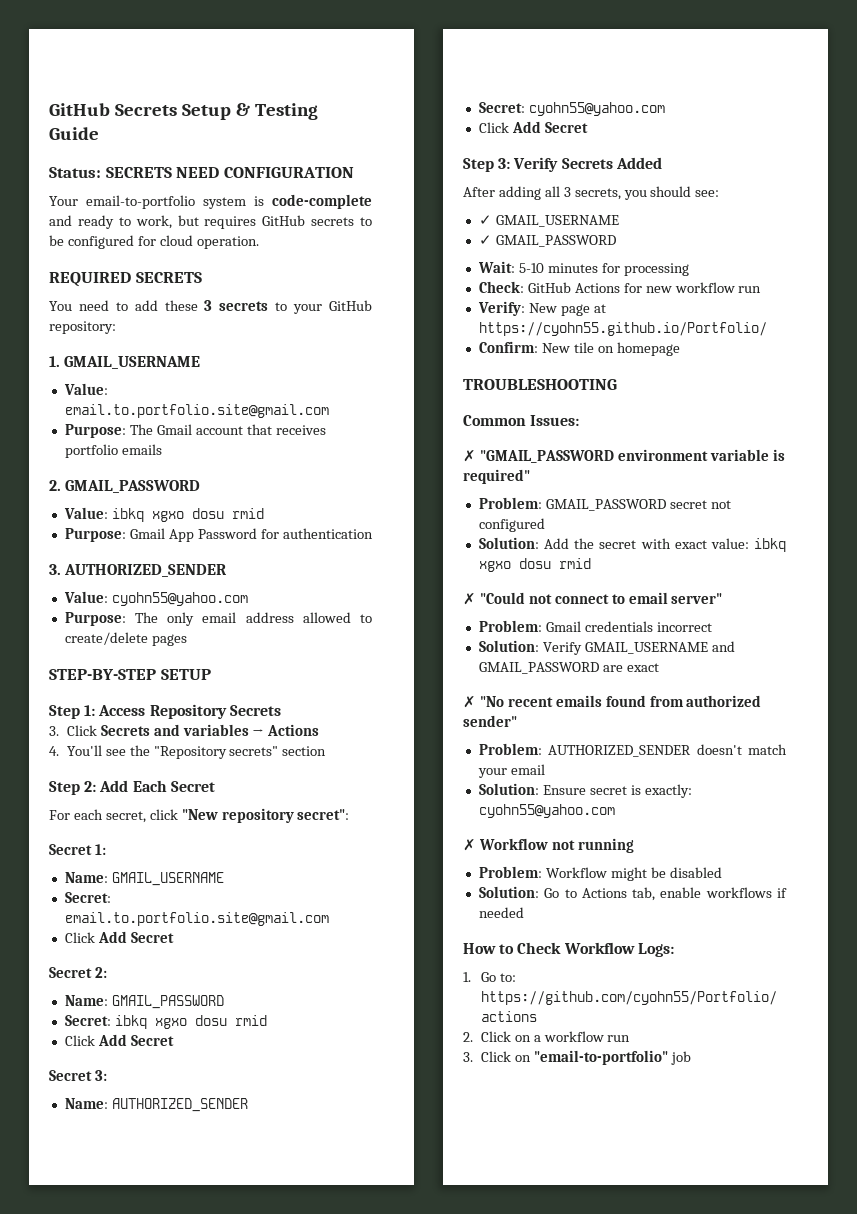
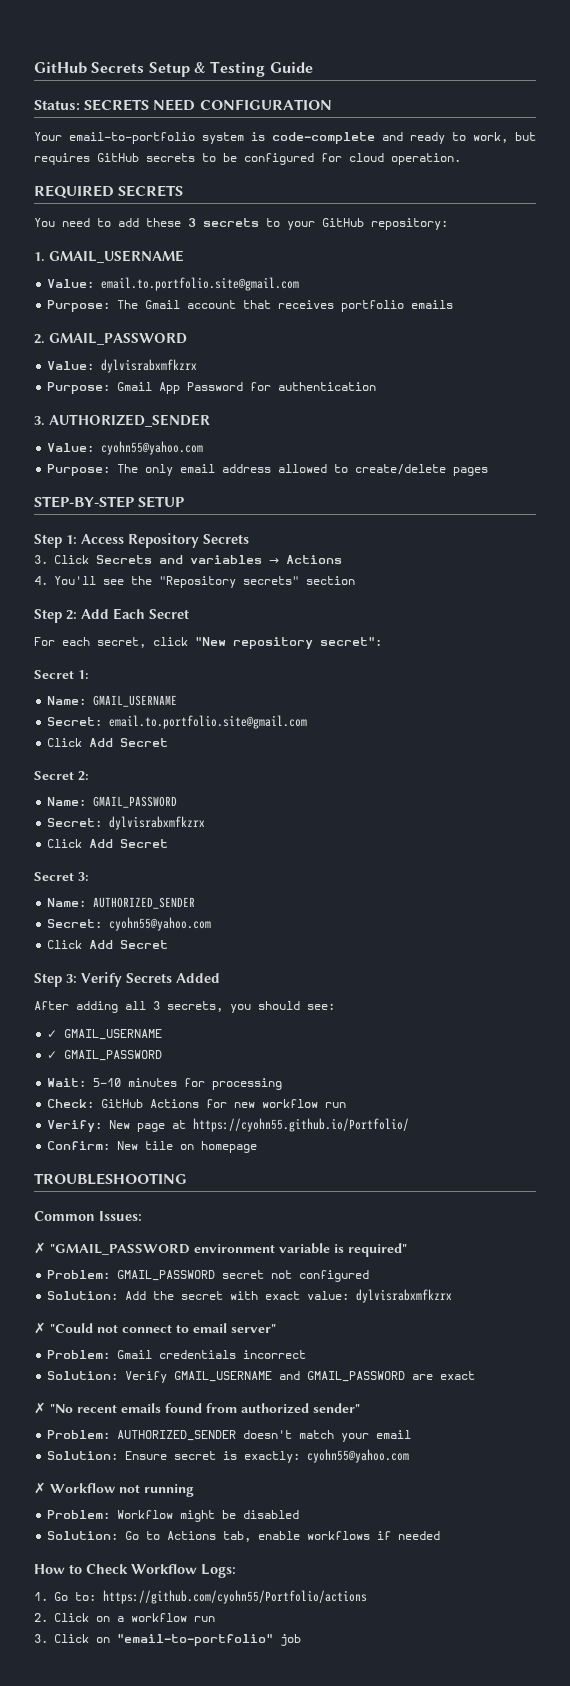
[111,508,264,522] ibkq xgxo dosu rmid -> [101,359,198,373] dylvisrabxmfkzrx
[114,1015,267,1029] ibkq xgxo dosu rmid -> [109,816,206,830] dylvisrabxmfkzrx
[754,538,786,552] [478,558,591,572] ibkq xgxo dosu rmid -> [356,1289,453,1303] dylvisrabxmfkzrx

